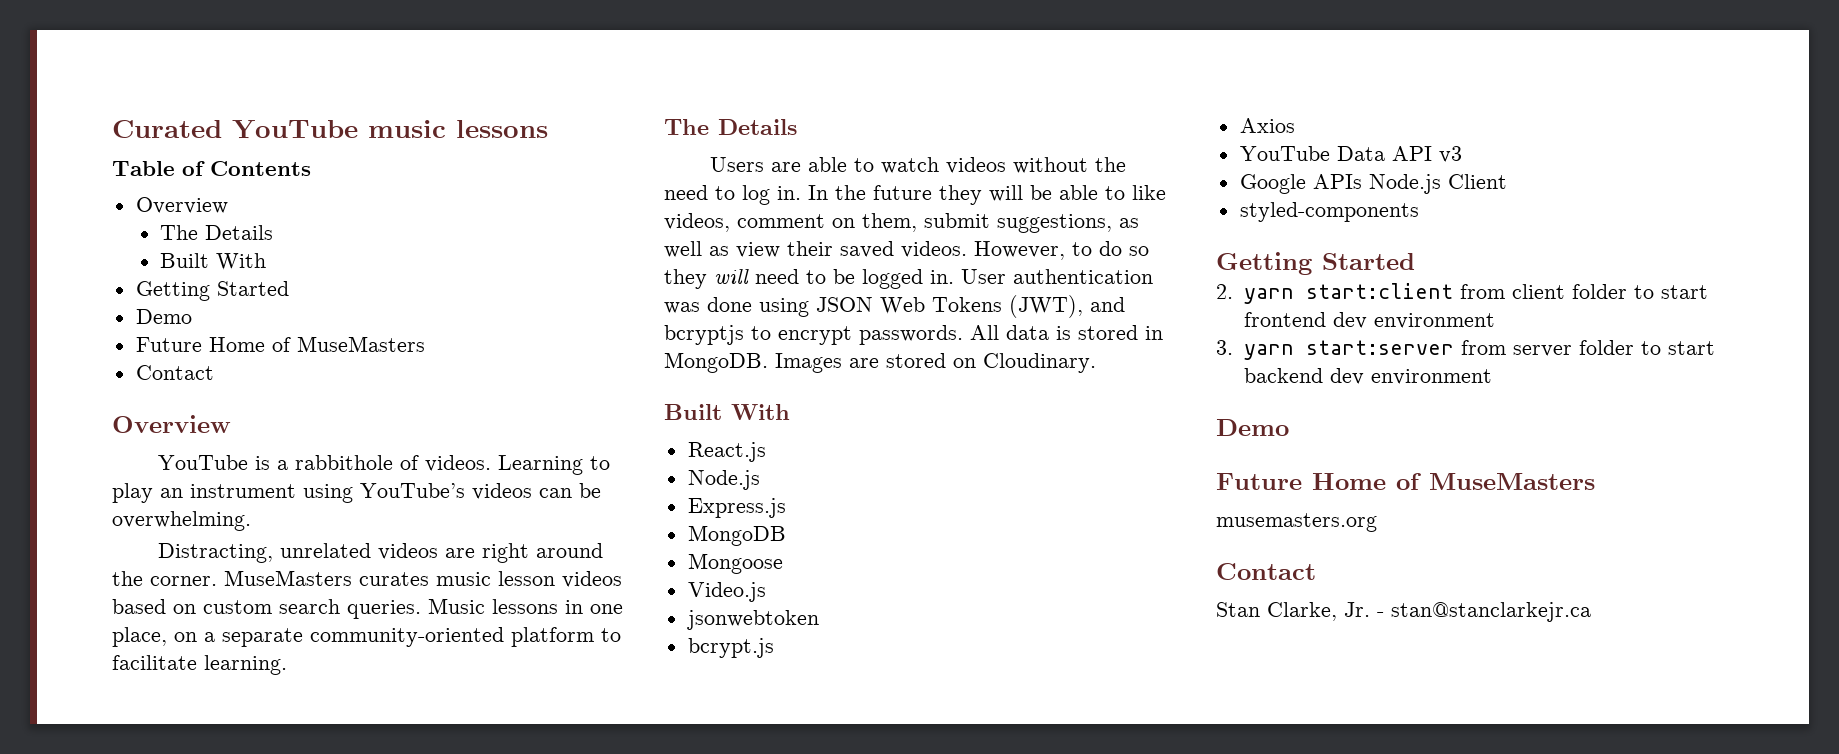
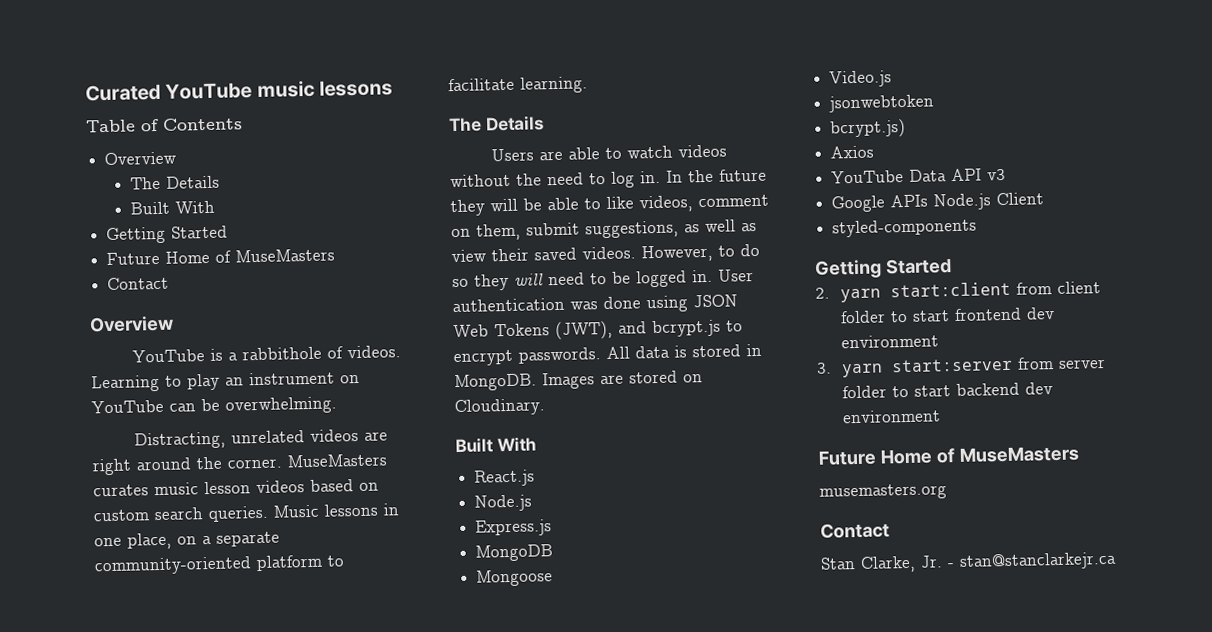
[135,309,192,324] // Demo -> (229, 232) none
[303,483,532,503] using YouTube’s videos -> [340,374,360,384] [91,399,164,414] on YouTube
[664,325,744,345] bcryptjs -> [652,319,721,338] bcrypt.js
[687,638,774,658] bcrypt.js -> [830,118,907,139] bcrypt.js)
[1216,419,1289,436] // Demo -> (941, 416) none

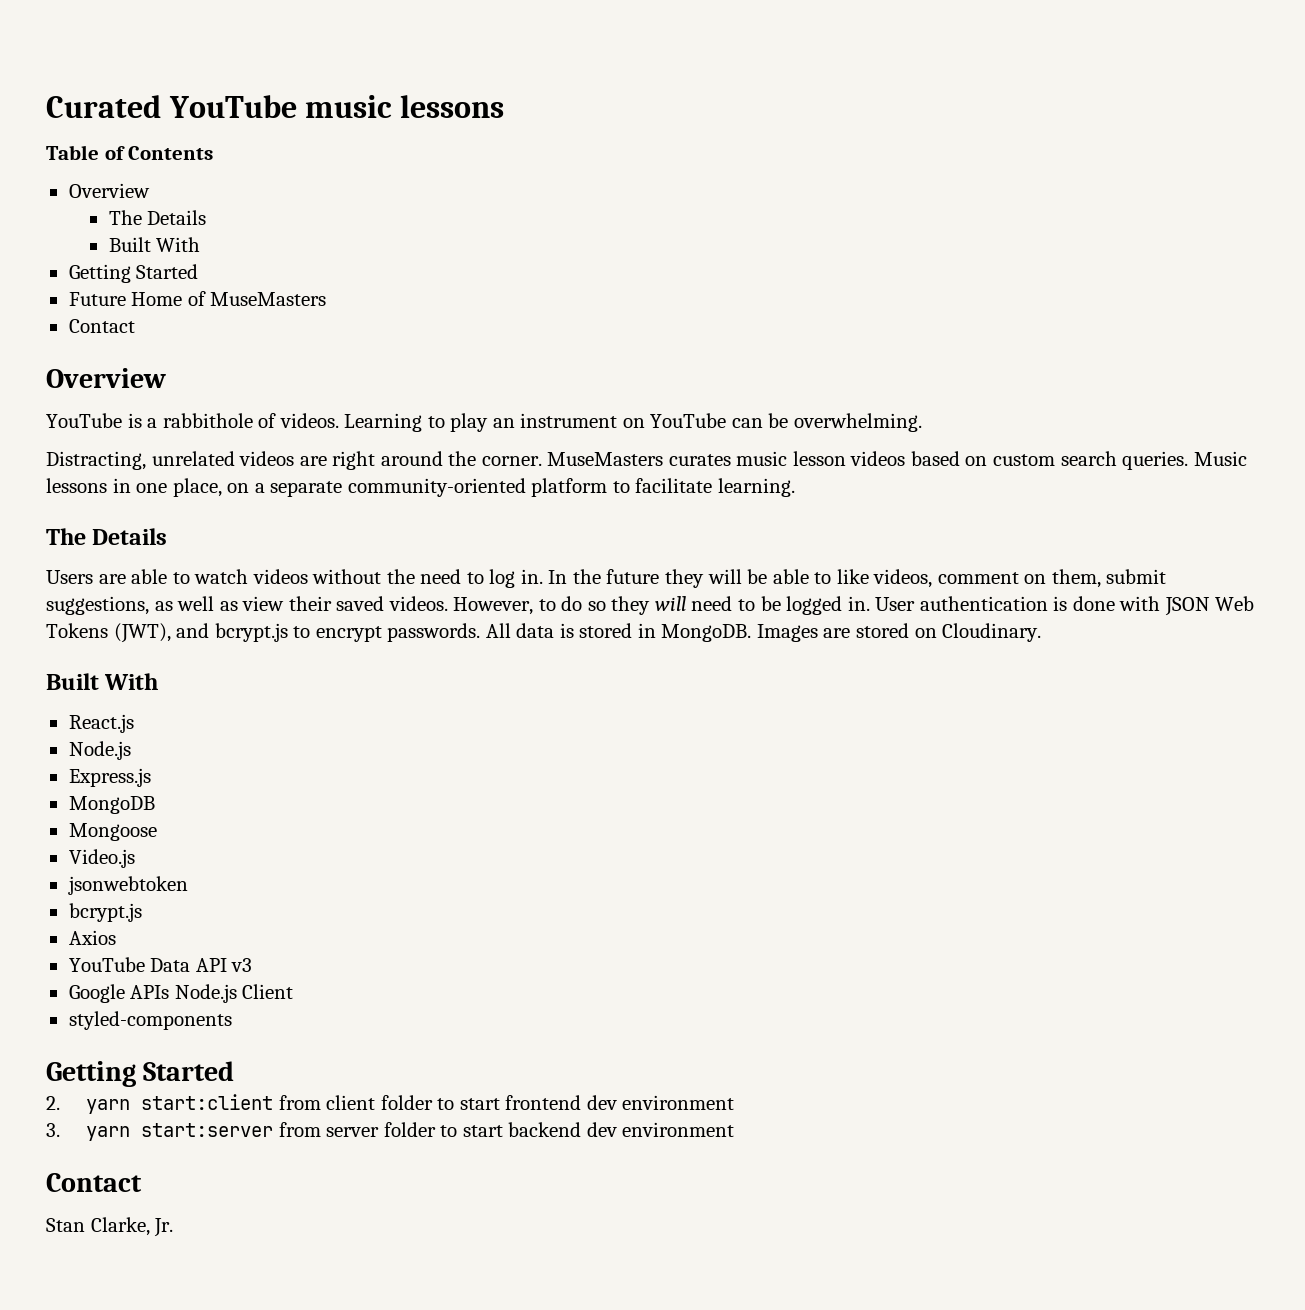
[570,295,688,313] was done using -> [1053,596,1161,611] is done with
[830,118,907,139] bcrypt.js) -> [68,903,142,922] bcrypt.js
[818,445,1079,466] [819,483,947,501] // Future Home of MuseMasters // musemasters.org -> (735, 1129) none
[948,551,1117,571] - stan@stanclarkejr.ca -> (174, 1227) none

